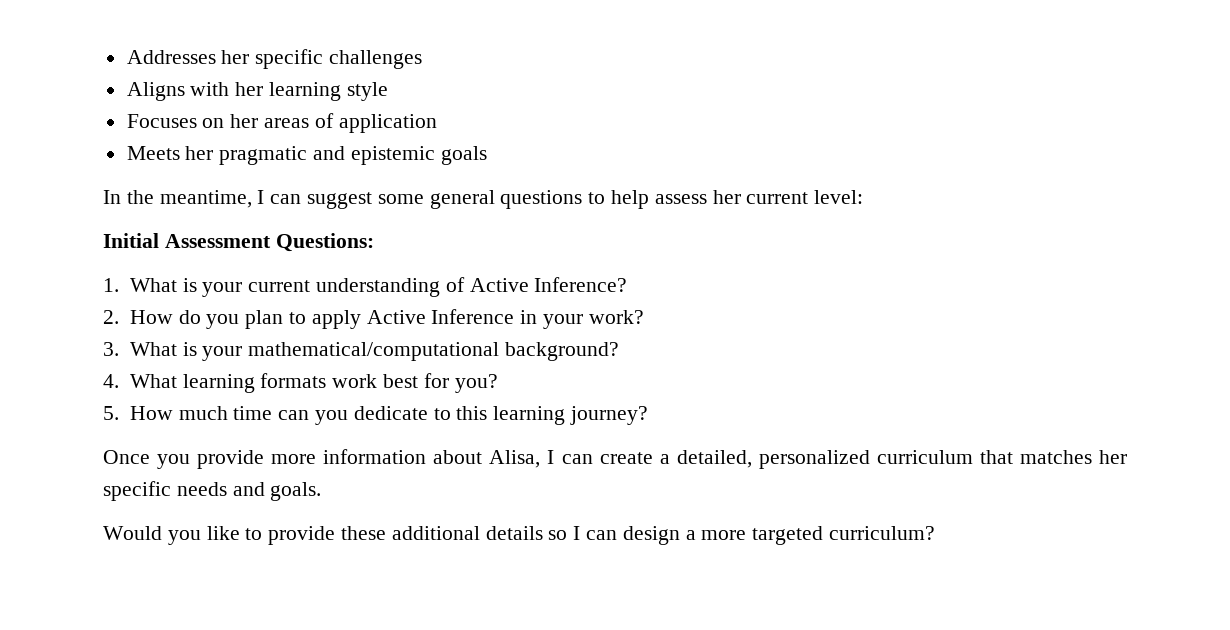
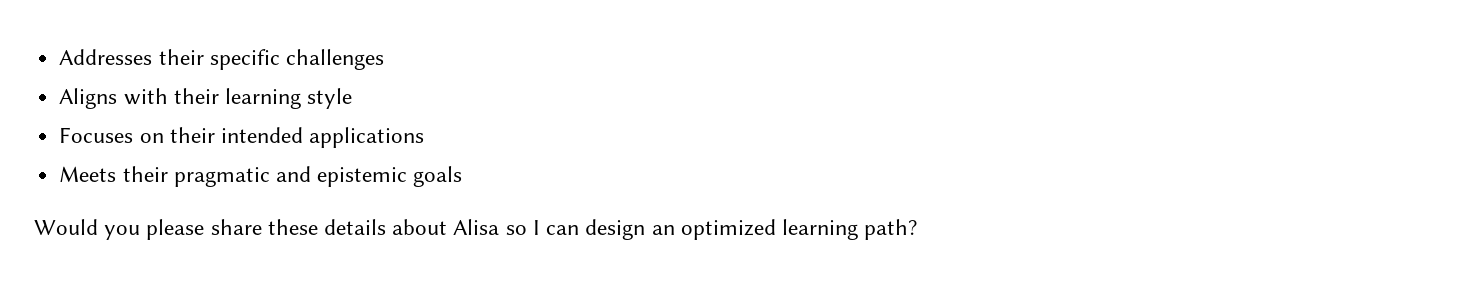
[221,50,250,64] her -> [158,49,204,65] their
[235,82,264,96] her -> [173,88,219,104] their
[230,113,437,133] her areas of application -> [169,127,425,148] their intended applications
[185,146,214,160] her -> [122,166,168,182] their
[103,190,864,209] [103,233,374,252] [103,277,628,297] [103,309,644,329] [103,342,619,361] [103,373,498,393] [103,406,648,425] [103,449,1127,469] [103,481,322,501] [103,526,936,545] In the meantime, I can suggest some general questions to help assess her current level: // Initial Assessment Questions: // 1. What is your current understanding of Active Inference? // 2. How do you plan to apply Active Inference in your work? // 3. What is your mathematical/computational background? // 4. What learning formats work best for you? // 5. How much time can you dedicate to this learning journey? // Once you provide more information about Alisa, I can create a detailed, personalized curriculum that matches her specific needs and goals. // Would you like to provide these additional details so I can design a more targeted curriculum? -> [34,219,918,240] Would you please share these details about Alisa so I can design an optimized learning path?

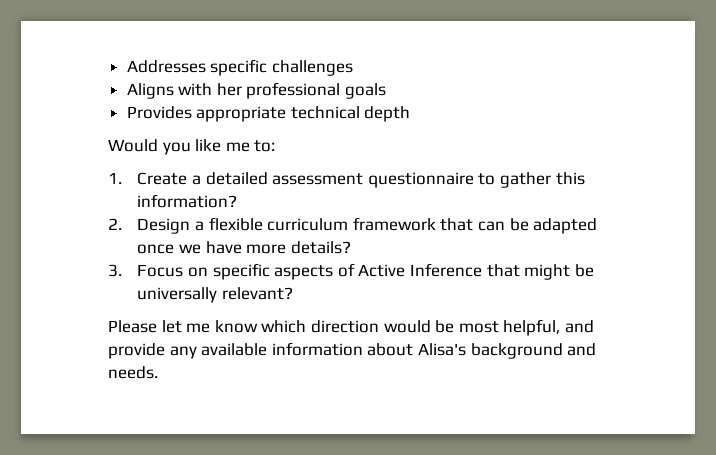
[158,49,204,65] their -> (206, 66) none
[173,88,353,109] [59,127,425,148] [59,166,463,187] [34,219,918,240] their learning style // Focuses on their intended applications // Meets their pragmatic and epistemic goals // Would you please share these details about Alisa so I can design an optimized learning path? -> [216,82,387,99] [126,106,411,122] [108,139,276,155] [108,172,585,188] [137,194,238,208] [108,217,598,234] [137,241,351,254] [108,263,594,280] [137,287,294,303] [108,319,594,336] [108,342,597,359] [108,366,158,379] her professional goals // Provides appropriate technical depth // Would you like me to: // 1. Create a detailed assessment questionnaire to gather this information? // 2. Design a flexible curriculum framework that can be adapted once we have more details? // 3. Focus on specific aspects of Active Inference that might be universally relevant? // Please let me know which direction would be most helpful, and provide any available information about Alisa's background and needs.

